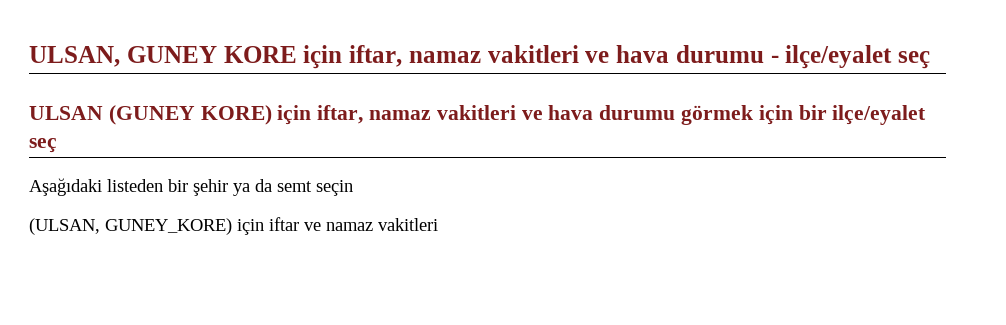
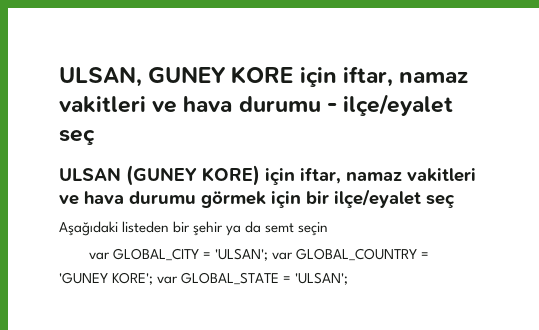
[29,217,438,235] (ULSAN, GUNEY_KORE) için iftar ve namaz vakitleri -> [88,248,429,261] [59,272,349,285] var GLOBAL_CITY = 'ULSAN'; var GLOBAL_COUNTRY = 'GUNEY KORE'; var GLOBAL_STATE = 'ULSAN';

